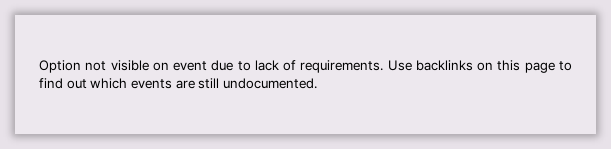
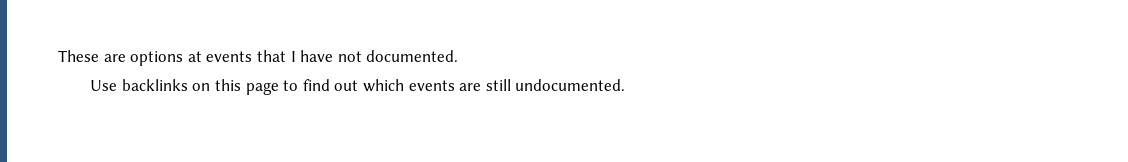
[39,60,384,73] Option not visible on event due to lack of requirements. -> [58,50,459,66] These are options at events that I have not documented. //

